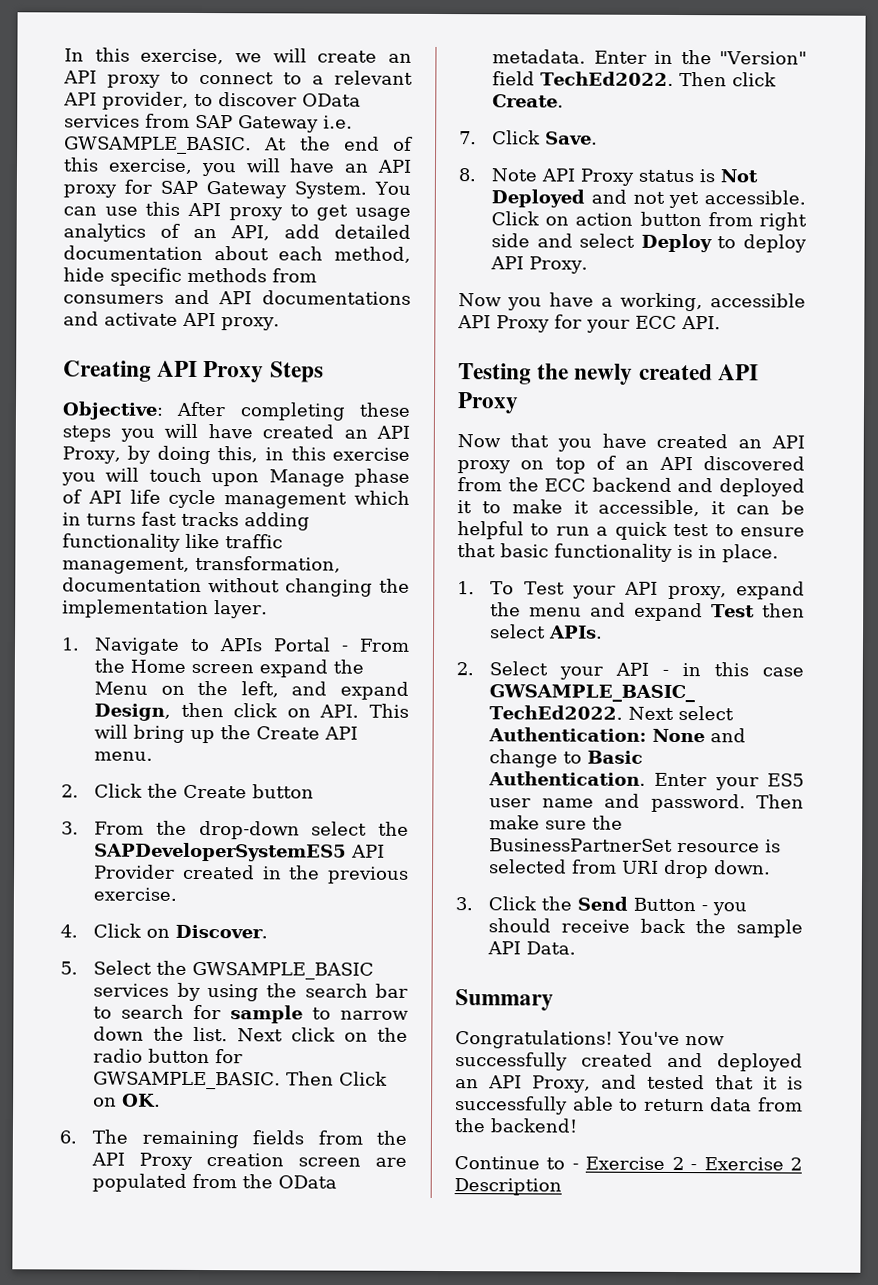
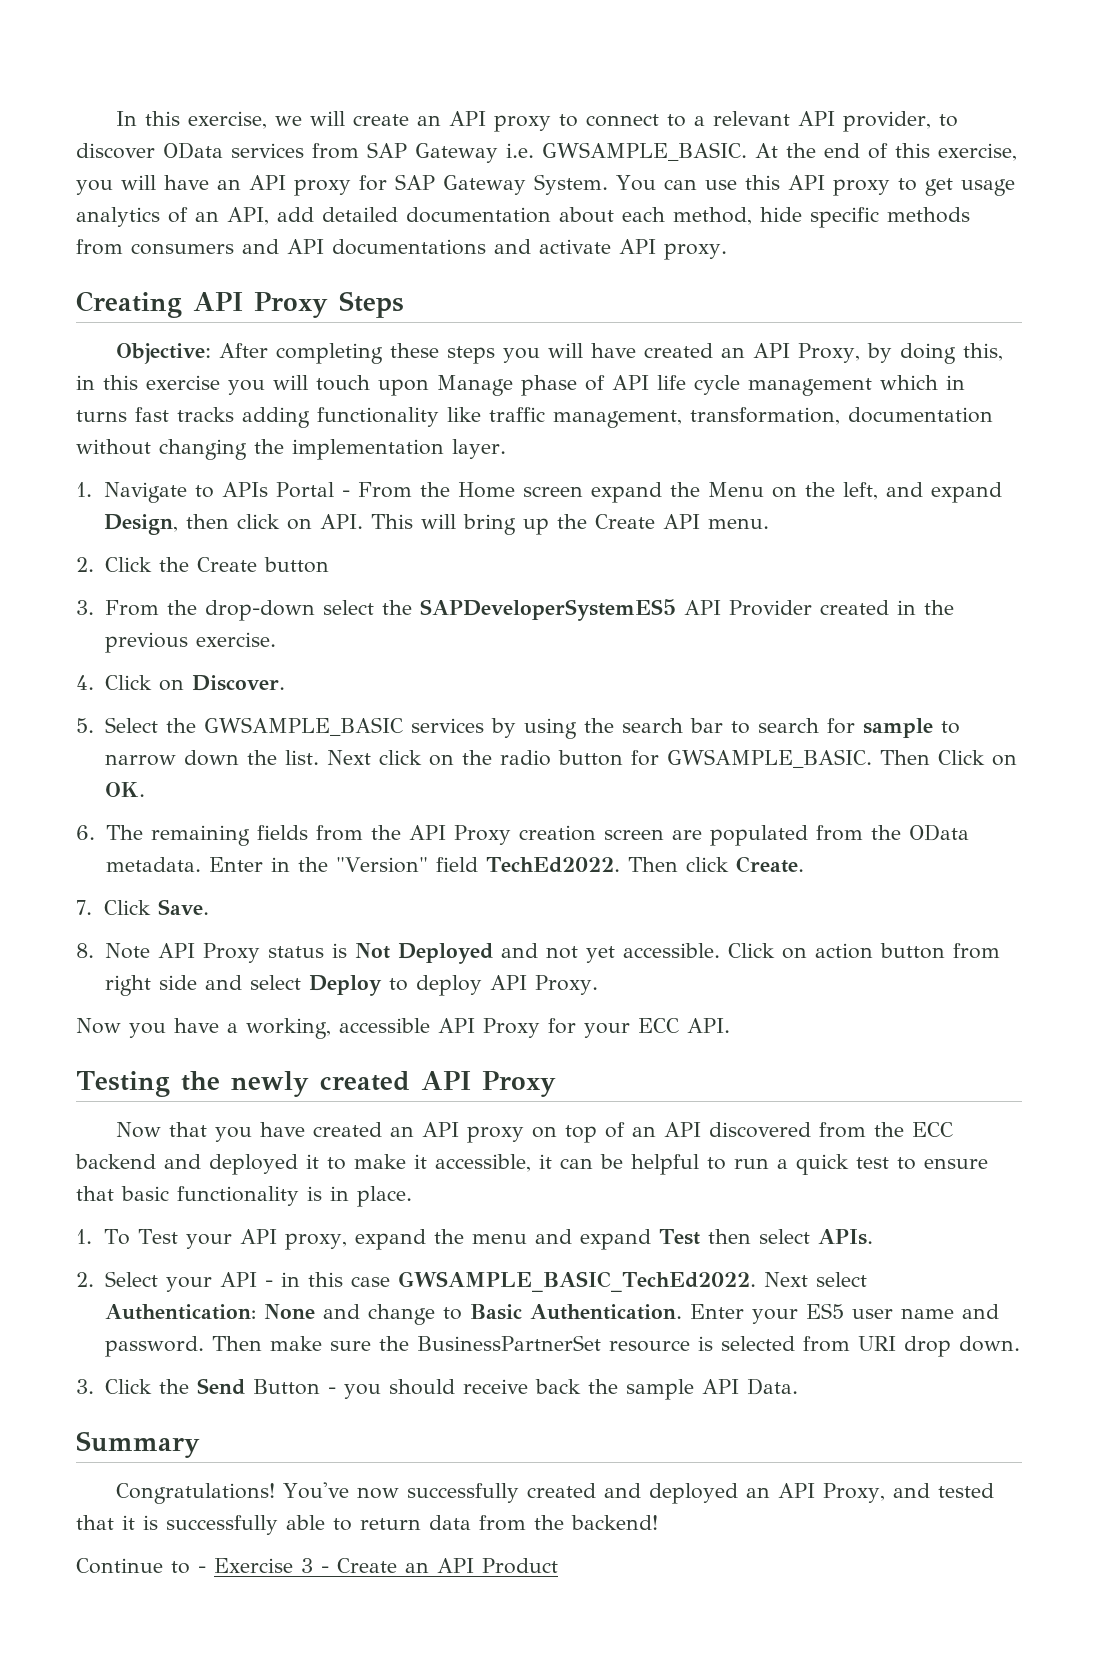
[671,1156,802,1171] [454,1178,562,1196] 2 - Exercise 2 Description -> [301,1558,558,1574] 3 - Create an API Product

